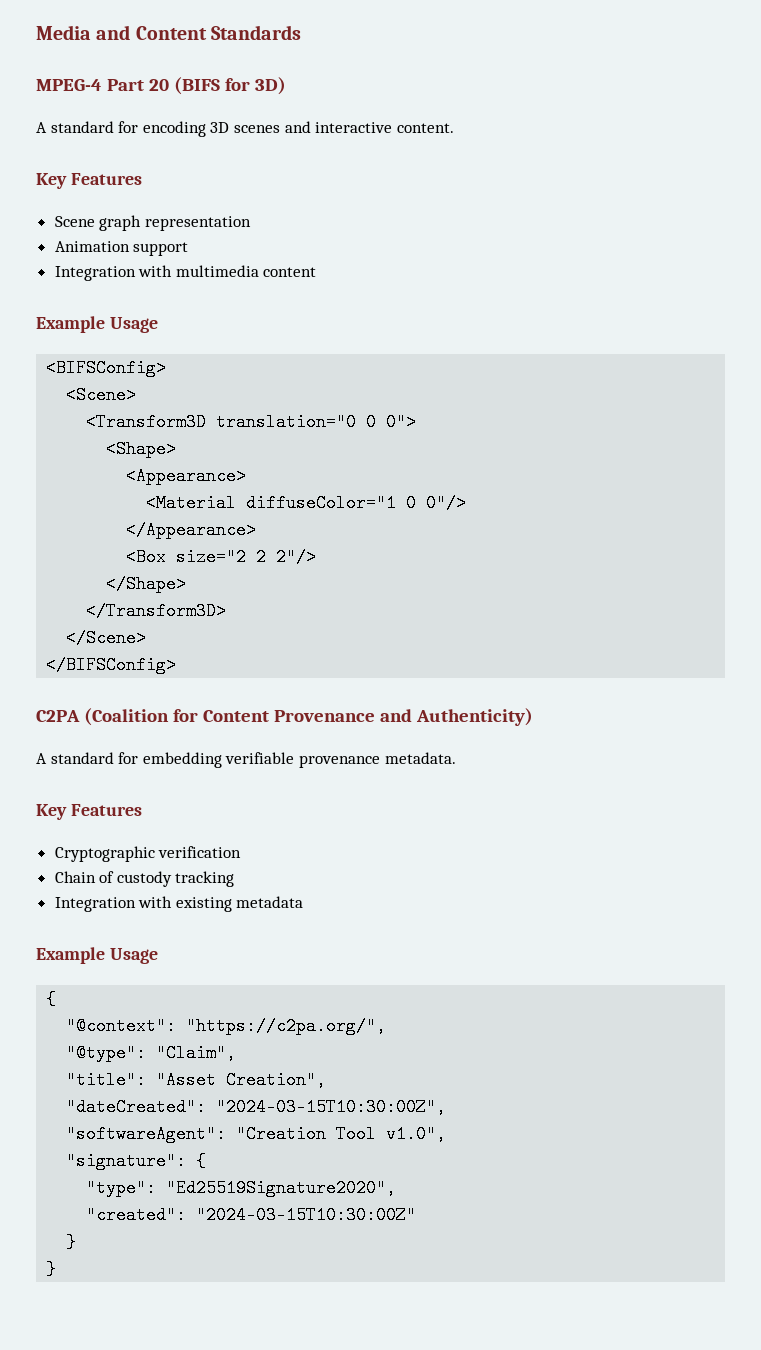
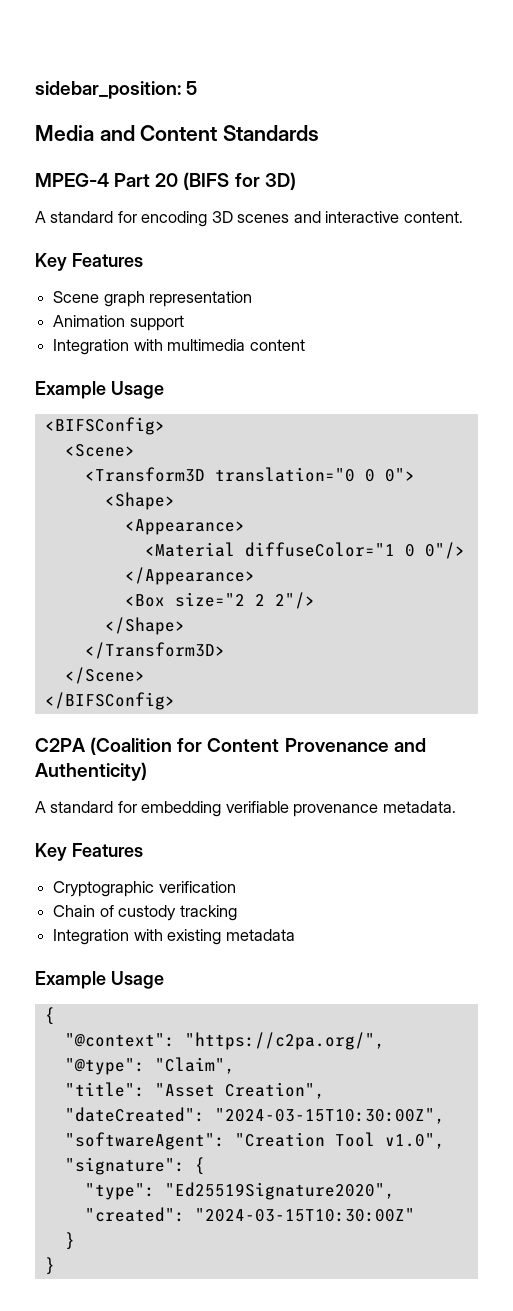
(36, 32) none -> [35,81,198,99] sidebar_position: 5 //

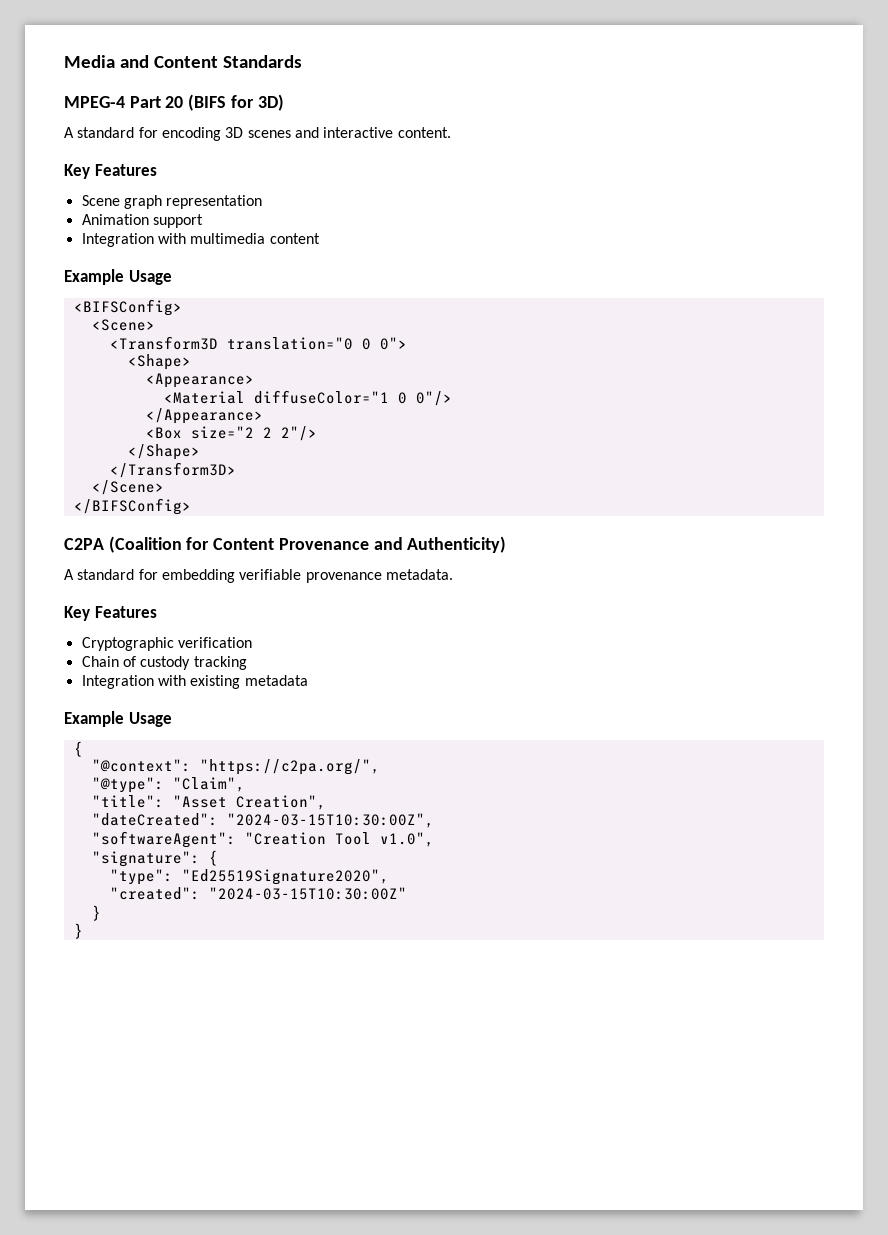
[35,81,198,99] sidebar_position: 5 // -> (64, 61) none

